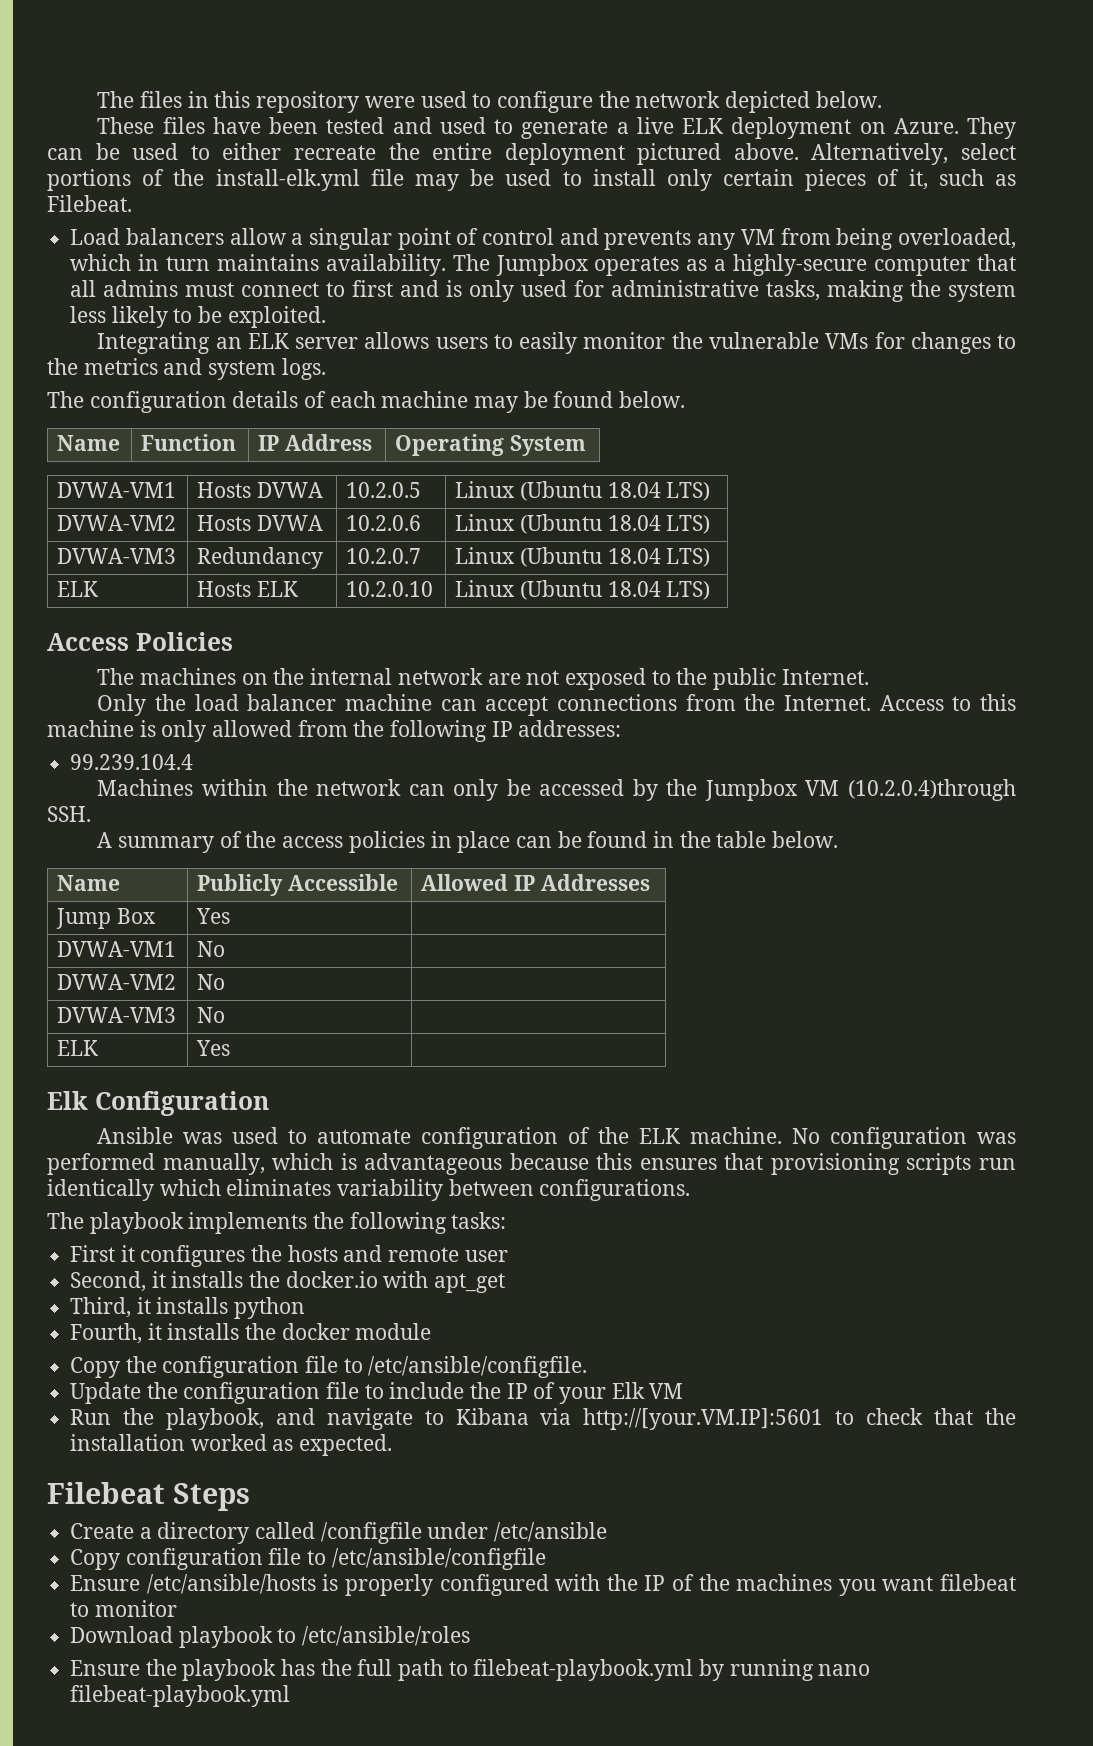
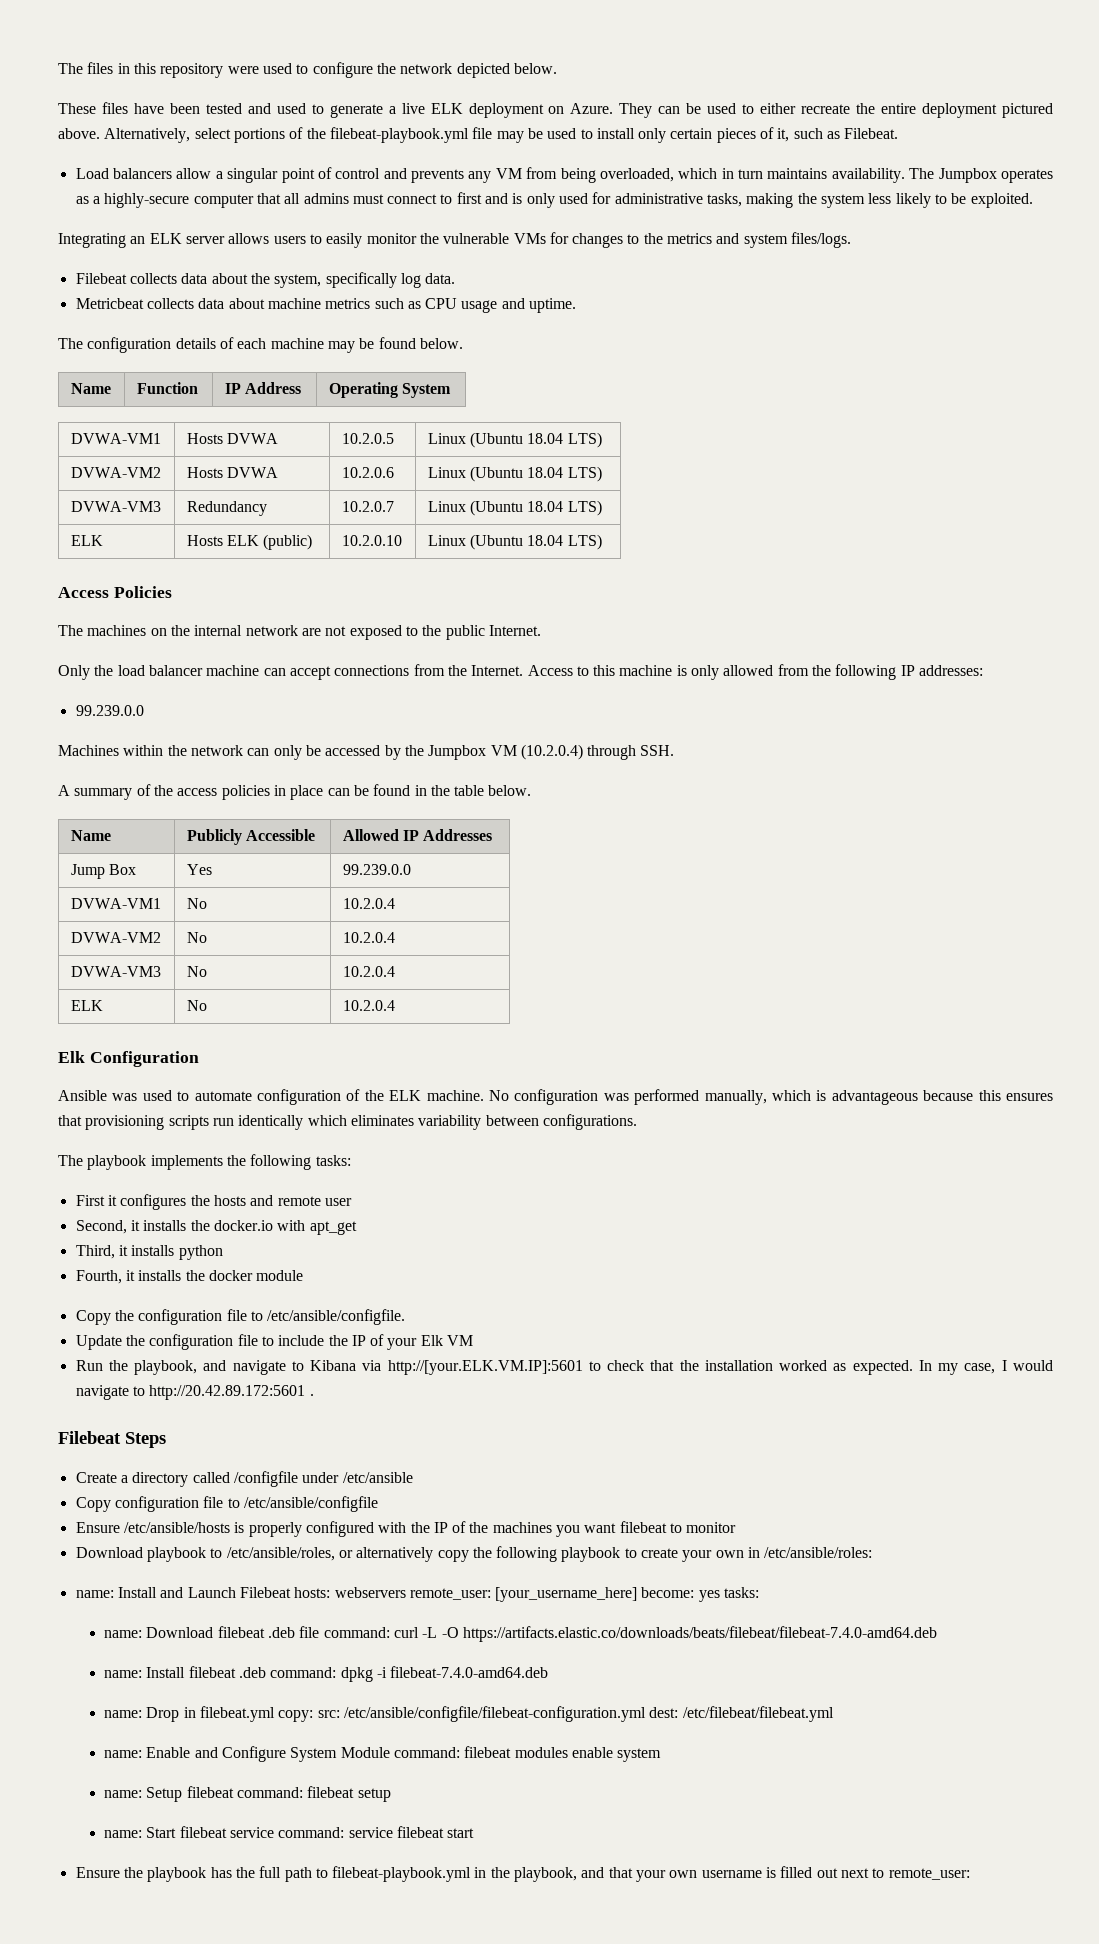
[215,169,360,191] install-elk.yml -> [329,127,469,143] filebeat-playbook.yml
[281,358,326,380] logs. -> [791,232,852,248] [75,272,456,288] [75,298,577,313] files/logs. // Filebeat collects data about the system, specifically log data. // Metricbeat collects data about machine metrics such as CPU usage and uptime.
(299, 589) none -> [263,534,313,550] (public)
[70,754,194,770] 99.239.104.4 -> [75,705,144,716] 99.239.0.0
[847,779,1016,801] (10.2.0.4)through -> [520,744,637,760] (10.2.0.4) through
(231, 916) none -> [342,864,411,875] 99.239.0.0
(226, 949) none -> [342,898,395,909] 10.2.0.4
(226, 982) none -> [342,932,395,943] 10.2.0.4
[57,1040,99,1056] [196,1040,231,1056] // ELK | Yes | -> [342,966,395,977] [70,1000,103,1011] [186,1000,207,1011] [342,1000,395,1011] 10.2.0.4 // ELK | No | 10.2.0.4
[583,1408,824,1430] http://[your.VM.IP]:5601 -> [387,1360,583,1375] http://[your.ELK.VM.IP]:5601
(393, 1445) none -> [918,1360,1053,1375] [75,1385,314,1400] In my case, I would navigate to http://20.42.89.172:5601 .
[302,1626,471,1646] /etc/ansible/roles -> [226,1546,873,1562] [75,1587,760,1602] [104,1626,937,1642] [104,1666,549,1682] [104,1706,834,1722] [104,1746,662,1762] [104,1786,391,1802] [104,1826,475,1838] /etc/ansible/roles, or alternatively copy the following playbook to create your own in /etc/ansible/roles: // name: Install and Launch Filebeat hosts: webservers remote_user: [your_username_here] become: yes tasks: // name: Download filebeat .deb file command: curl -L -O https://artifacts.elastic.co/downloads/beats/filebeat/filebeat-7.4.0-amd64.deb // name: Install filebeat .deb command: dpkg -i filebeat-7.4.0-amd64.deb // name: Drop in filebeat.yml copy: src: /etc/ansible/configfile/filebeat-configuration.yml dest: /etc/filebeat/filebeat.yml // name: Enable and Configure System Module command: filebeat modules enable system // name: Setup filebeat command: filebeat setup // name: Start filebeat service command: service filebeat start
[699,1659,871,1681] [70,1685,291,1707] by running nano filebeat-playbook.yml -> [474,1866,970,1882] in the playbook, and that your own username is filled out next to remote_user:

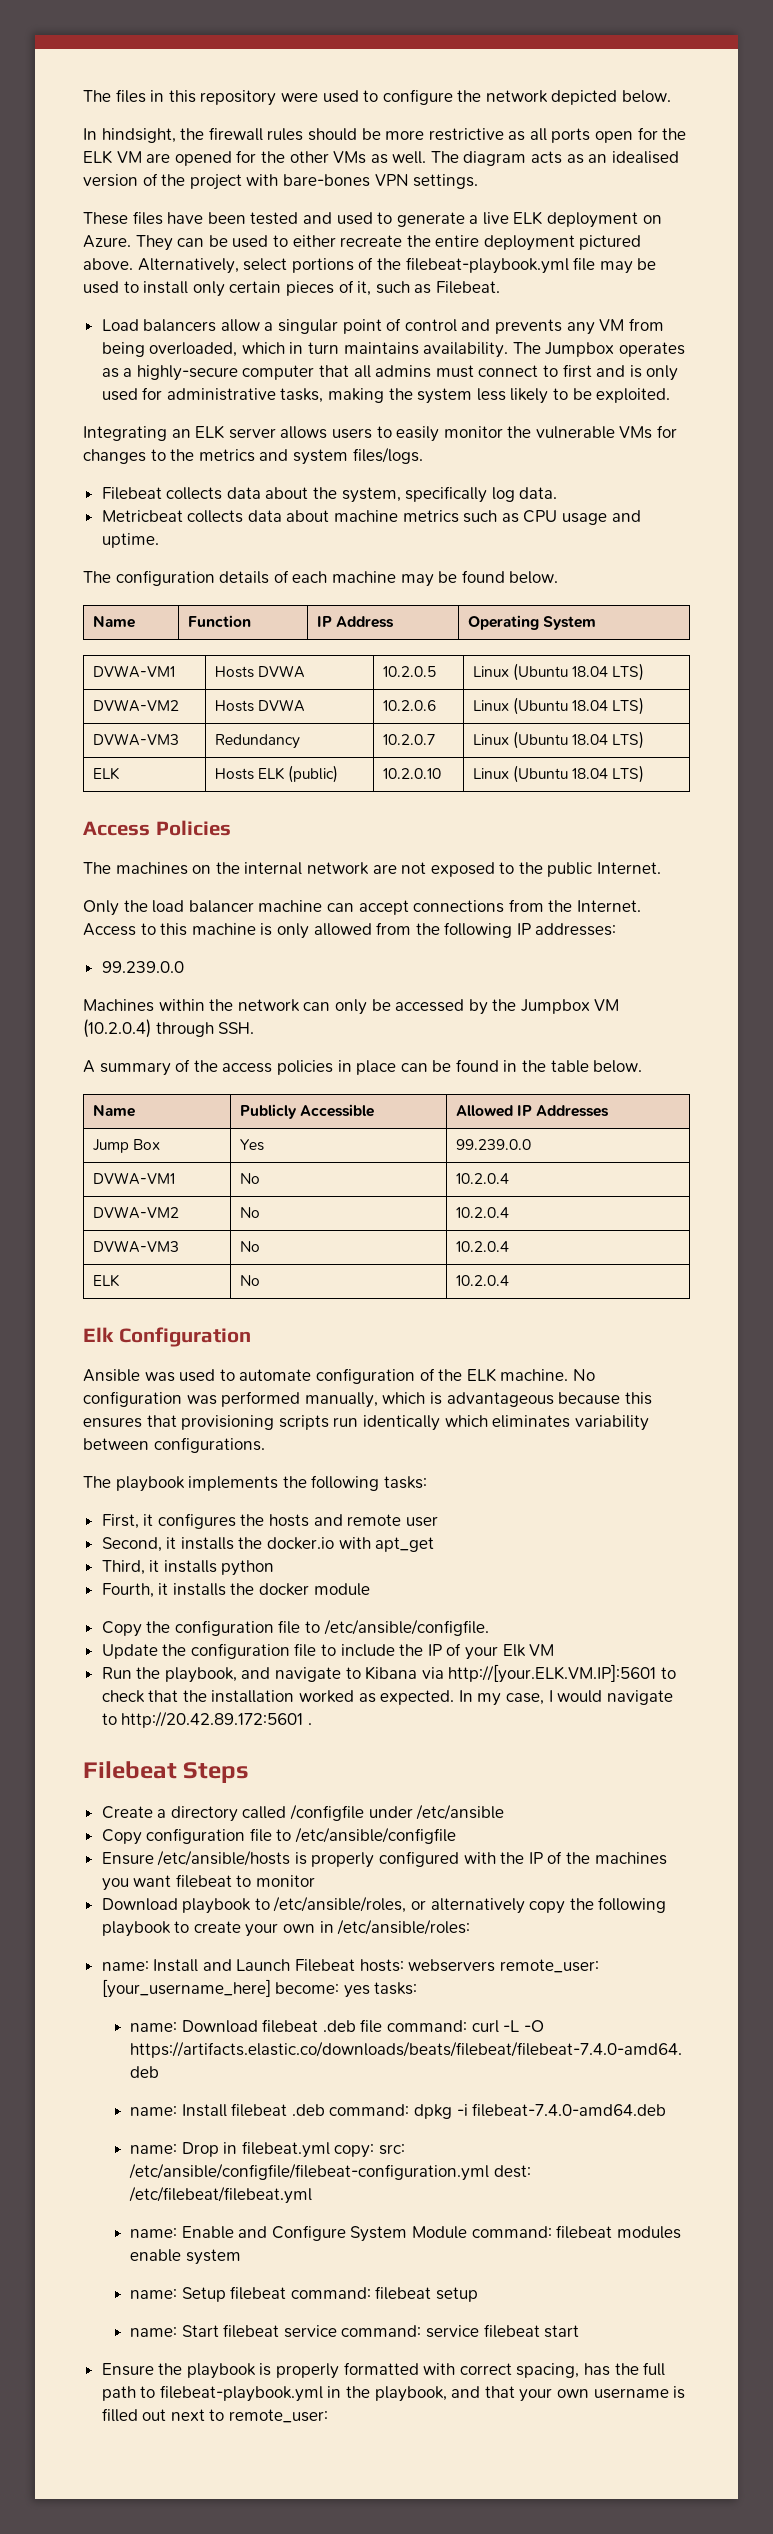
(557, 68) none -> [83,127,687,143] [83,150,679,166] [83,173,479,190] // In hindsight, the firewall rules should be more restrictive as all ports open for the ELK VM are opened for the other VMs as well. The diagram acts as an idealised version of the project with bare-bones VPN settings.
[75,1195,105,1206] First -> [101,1514,139,1529] First,
(207, 1874) none -> [259,2362,580,2379] is properly formatted with correct spacing,

